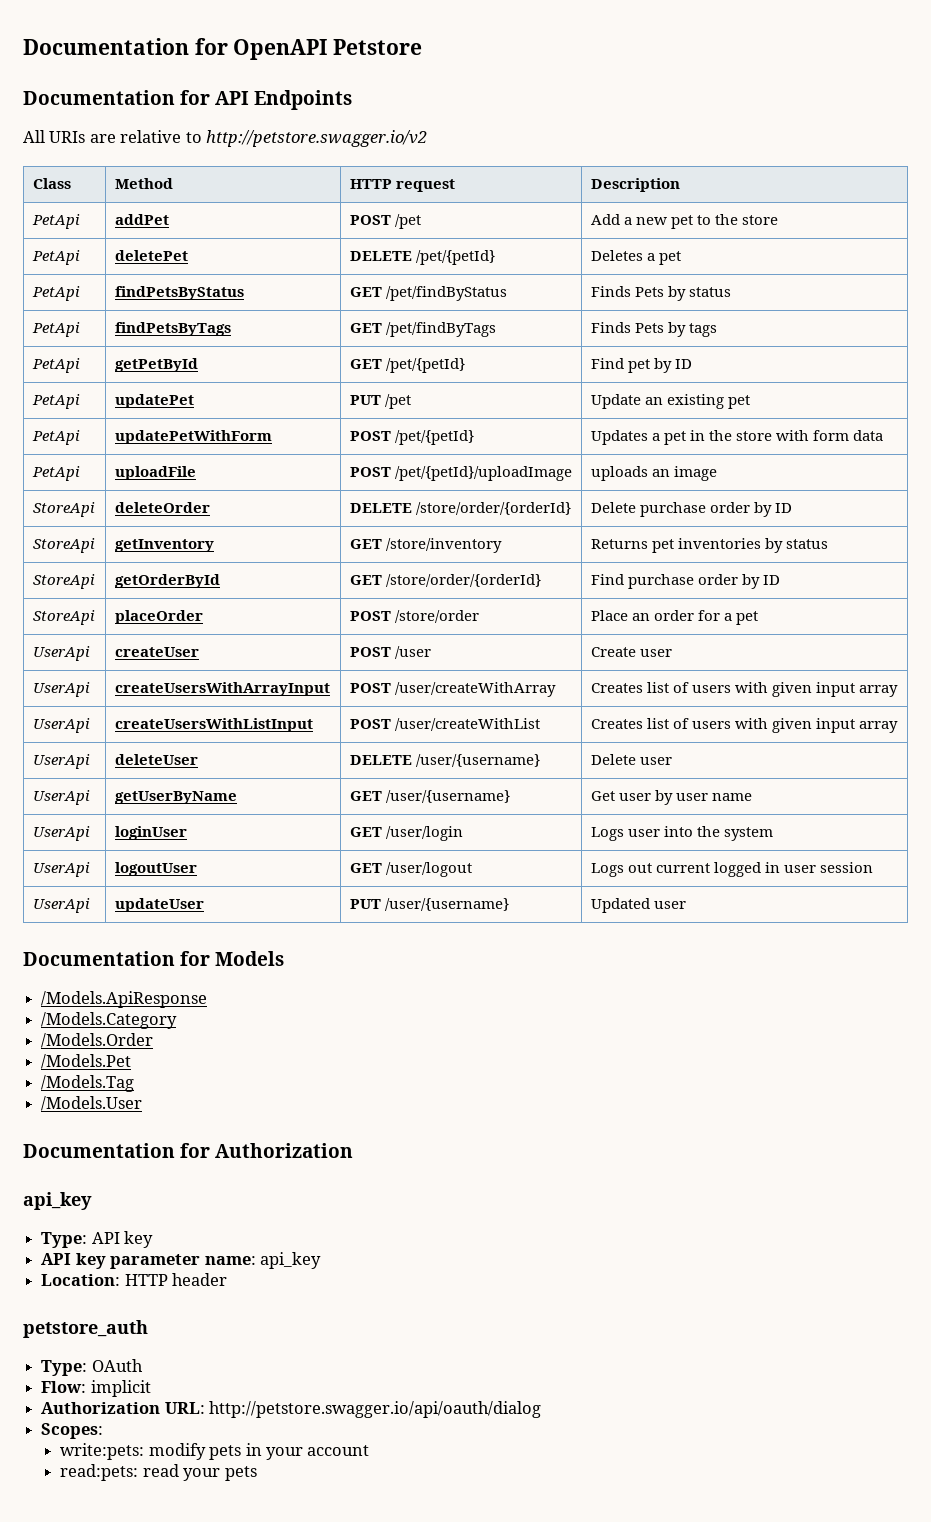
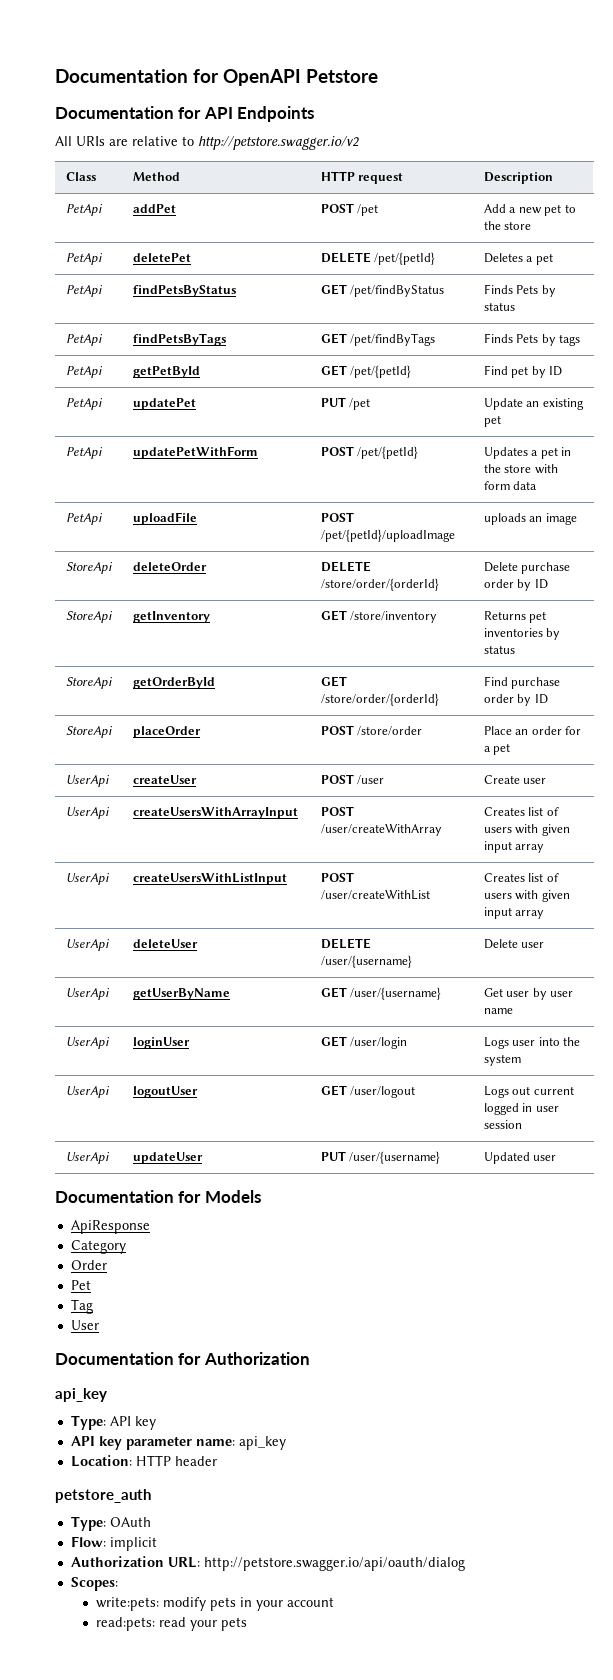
[41,991,208,1008] [41,1012,178,1029] [41,1033,154,1048] [41,1054,132,1069] [41,1075,135,1092] [41,1096,143,1111] /Models.ApiResponse // /Models.Category // /Models.Order // /Models.Pet // /Models.Tag // /Models.User -> [70,1220,150,1234] [70,1240,126,1254] [70,1260,107,1270] [70,1280,91,1290] [70,1299,93,1314] [70,1320,99,1330] ApiResponse // Category // Order // Pet // Tag // User

